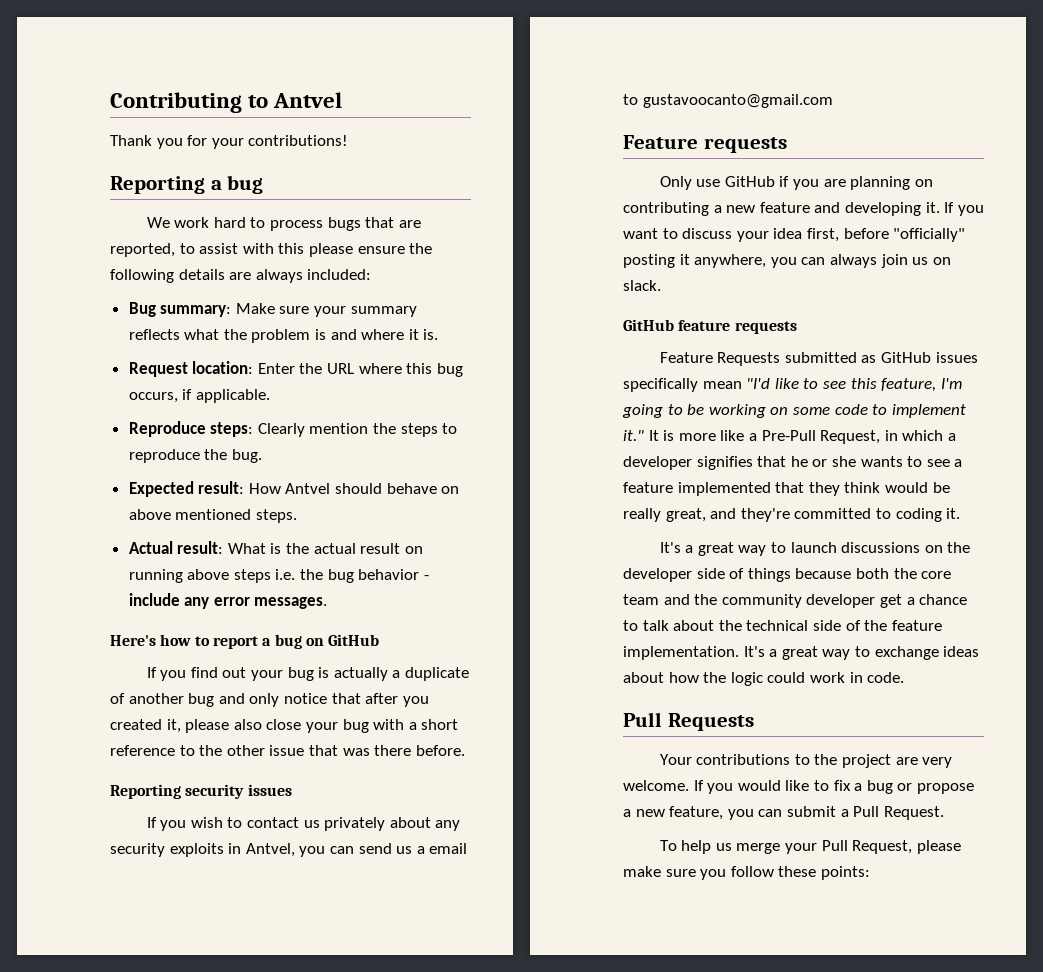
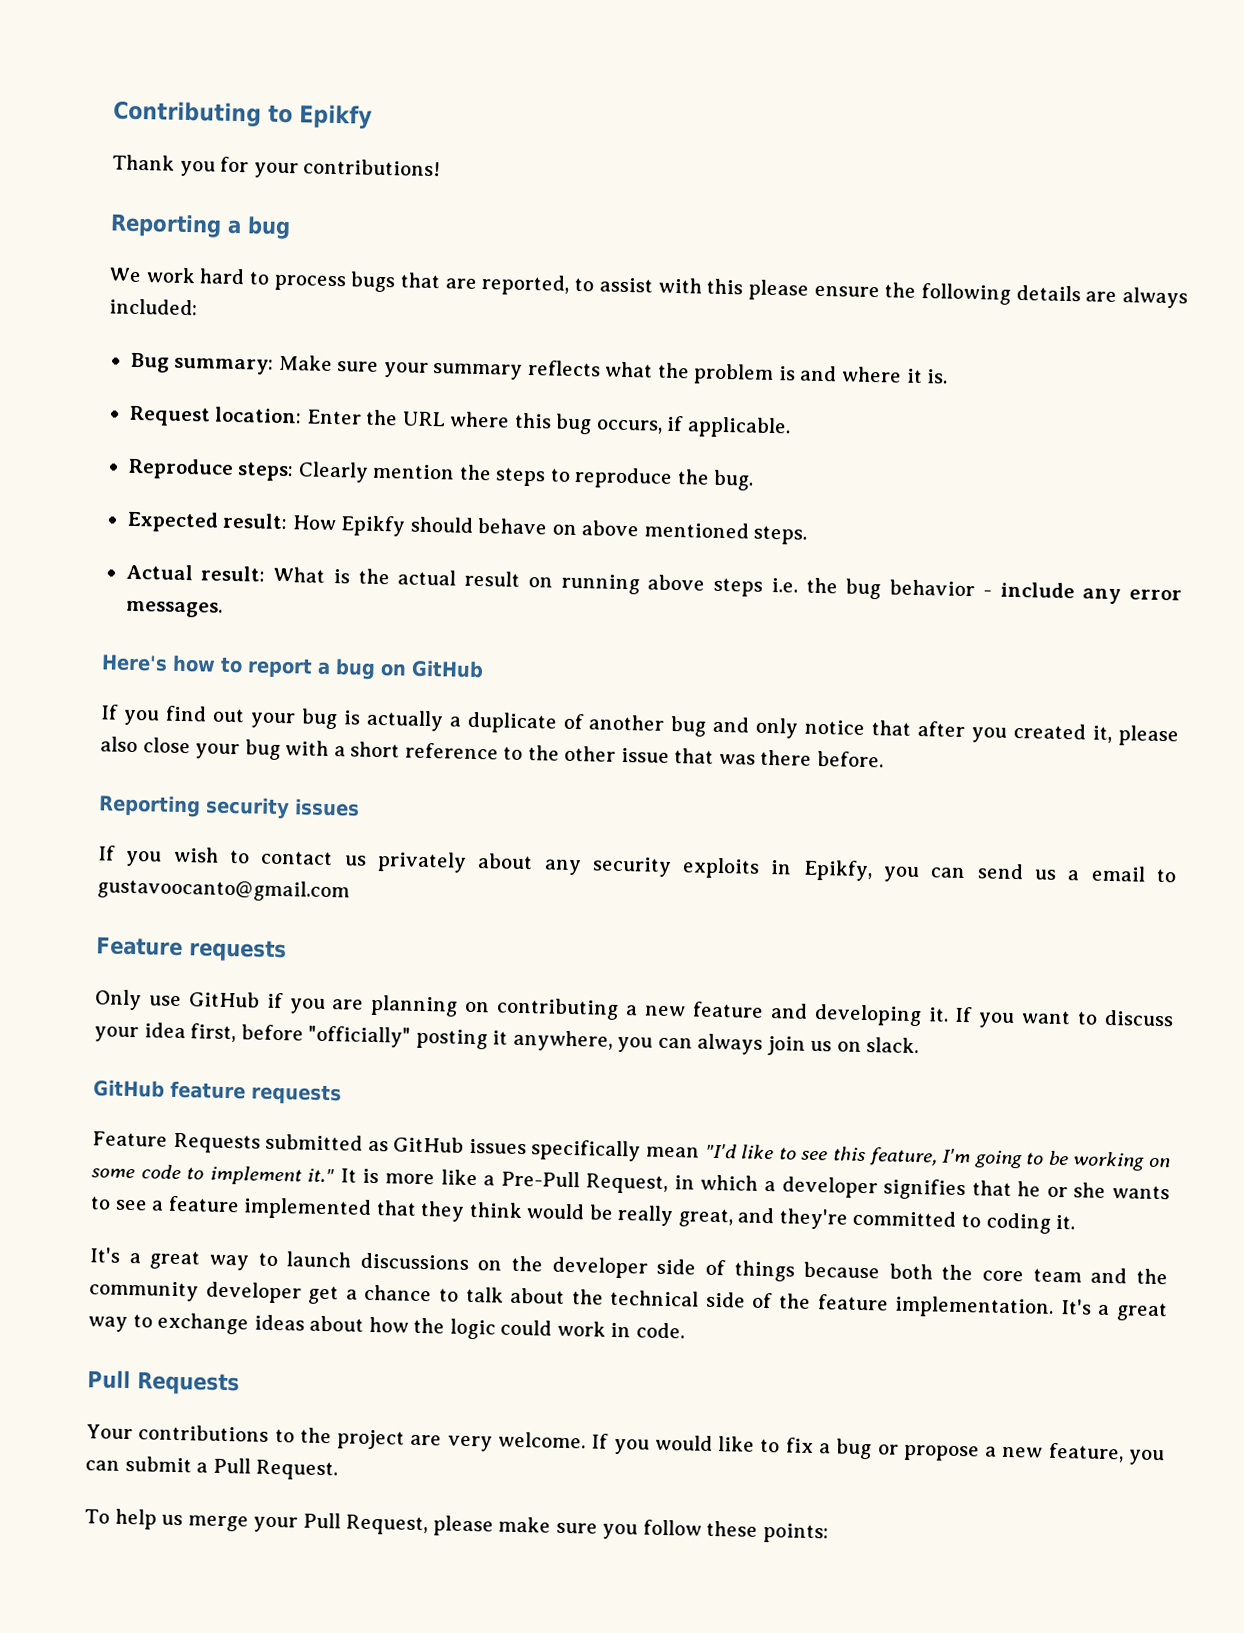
[273,92,343,108] Antvel -> [299,104,373,129] Epikfy
[285,483,331,494] Antvel -> [340,515,407,537] Epikfy
[245,843,295,857] Antvel, -> [802,859,873,882] Epikfy,

